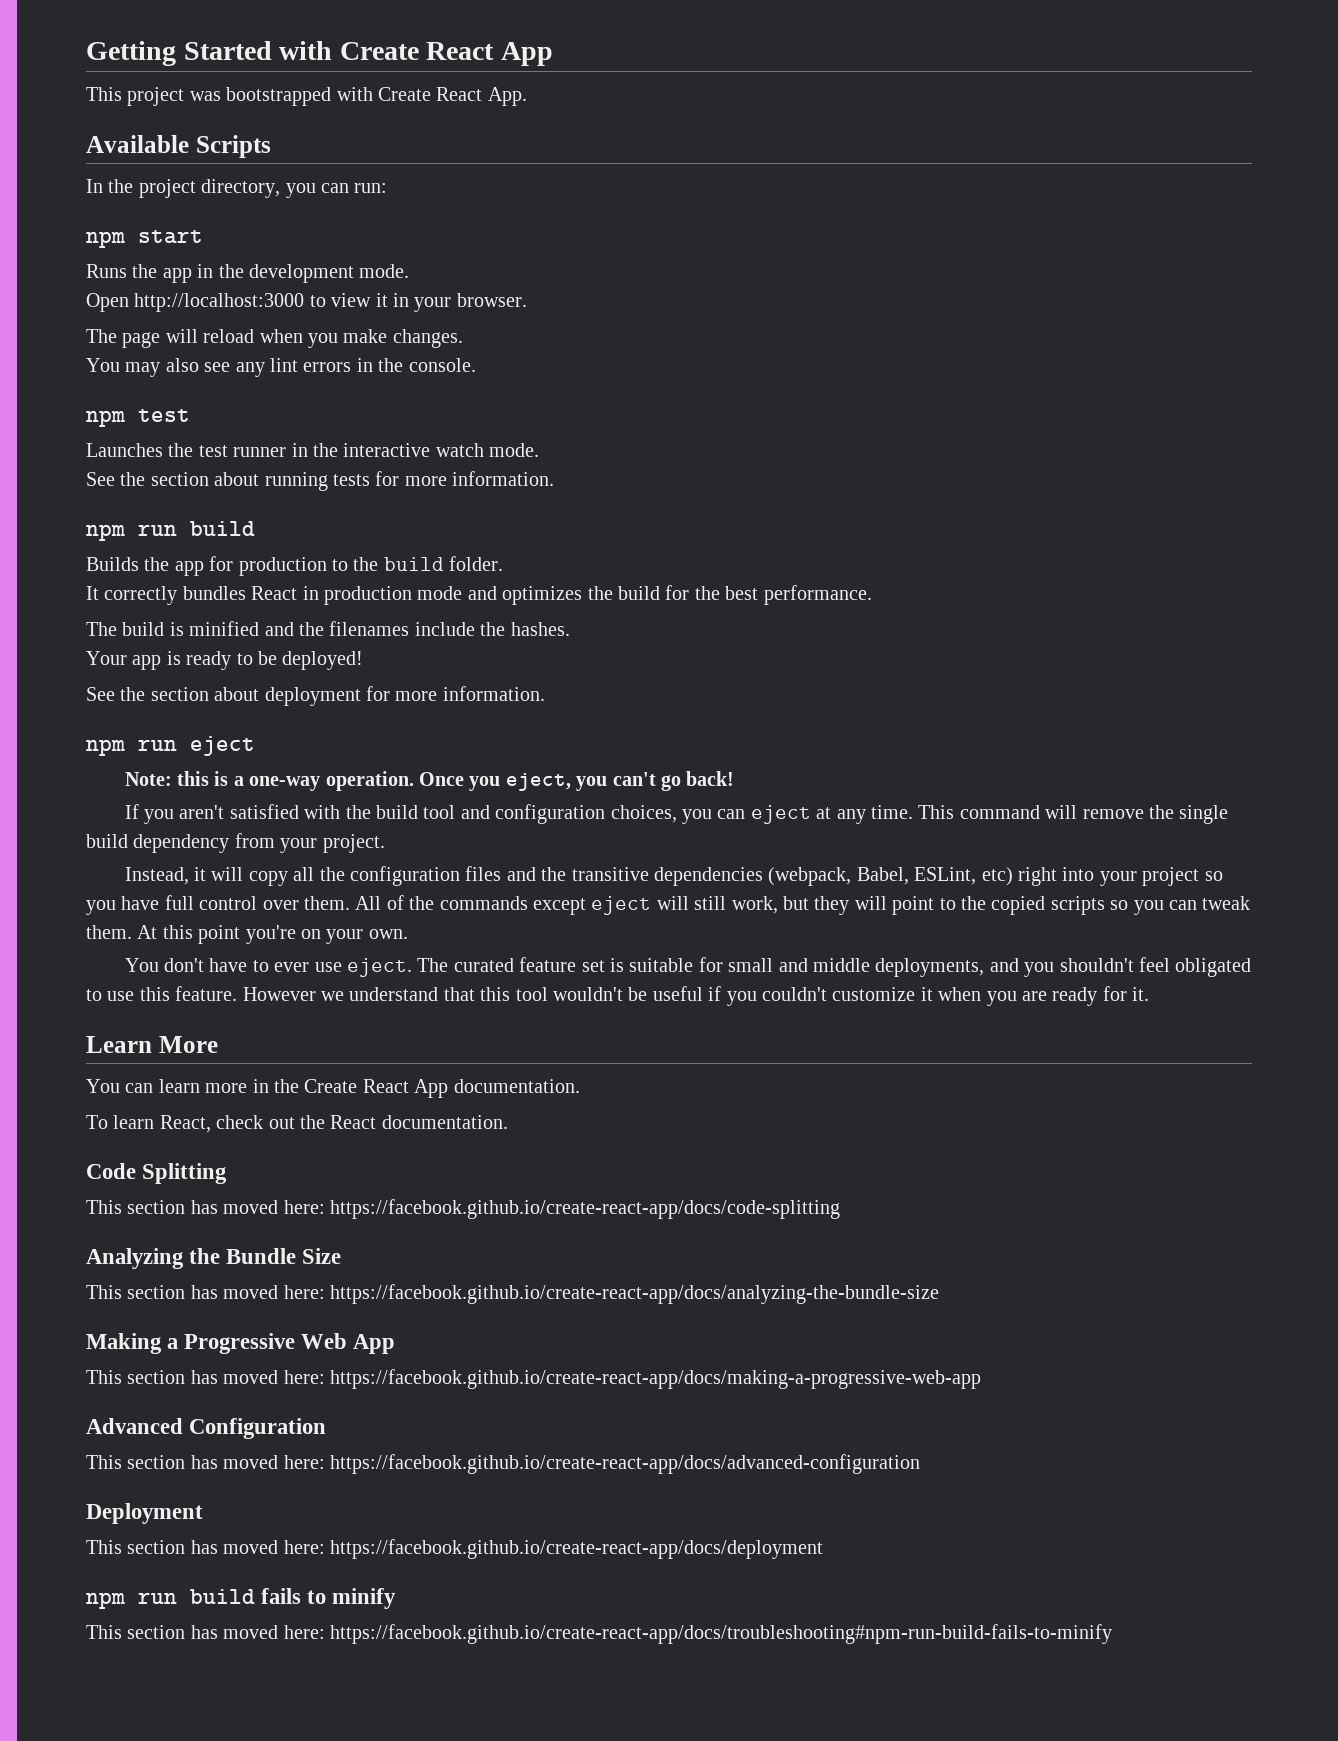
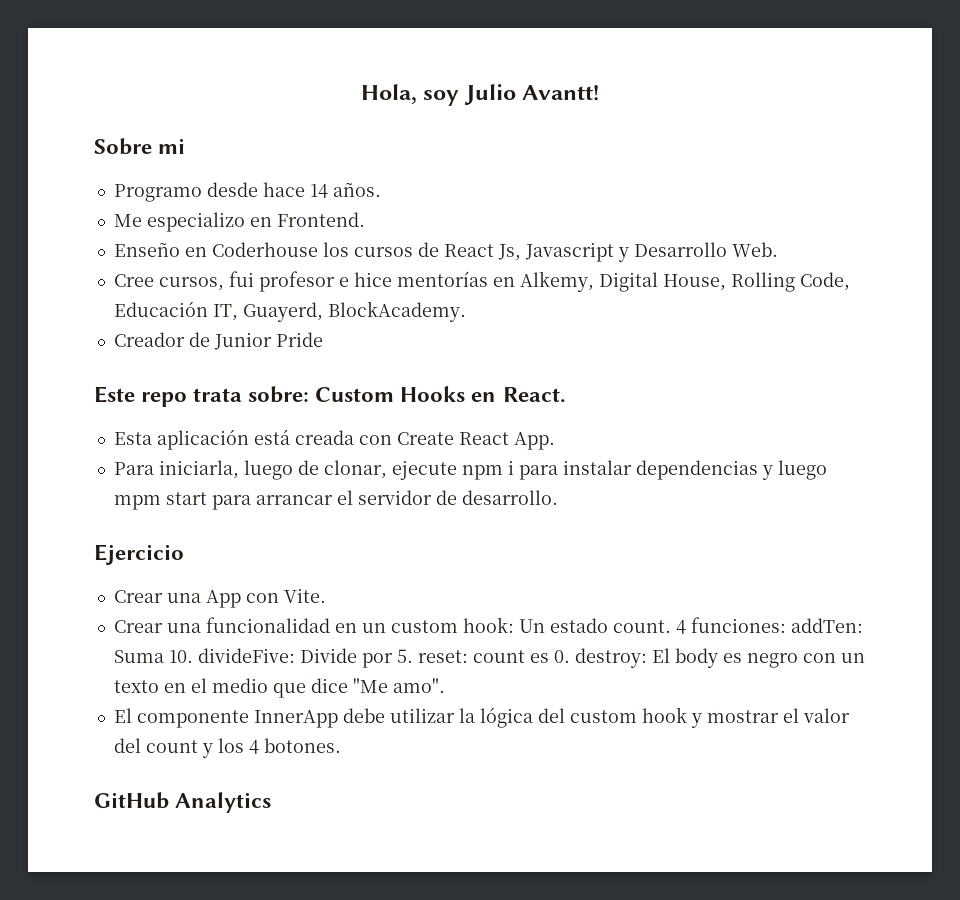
[86,41,553,66] [86,87,527,106] [86,135,271,158] [86,179,388,198] [86,230,203,248] [86,264,410,283] [86,293,527,312] [86,329,463,348] [86,358,476,377] [86,409,190,427] [86,443,540,457] [86,471,555,491] [86,521,255,541] [86,556,504,576] [86,585,872,605] [86,621,570,636] [86,651,364,670] [86,686,545,706] [86,736,255,756] [124,771,735,791] [124,804,1229,824] [86,833,385,853] [124,866,1223,886] [86,895,1251,915] [86,925,408,944] [124,957,1252,977] [86,986,1150,1006] [86,1036,218,1053] [86,1079,580,1098] [86,1115,508,1133] [86,1163,228,1184] [86,1199,840,1219] [86,1248,342,1269] [86,1284,939,1304] [86,1333,396,1354] [86,1369,981,1389] [86,1418,327,1439] [86,1454,920,1474] [86,1503,203,1524] [86,1539,823,1559] [86,1588,397,1609] [86,1624,1112,1644] Getting Started with Create React App // This project was bootstrapped with Create React App. // Available Scripts // In the project directory, you can run: // npm start // Runs the app in the development mode. // Open http://localhost:3000 to view it in your browser. // The page will reload when you make changes. // You may also see any lint errors in the console. // npm test // Launches the test runner in the interactive watch mode. // See the section about running tests for more information. // npm run build // Builds the app for production to the build folder. // It correctly bundles React in production mode and optimizes the build for the best performance. // The build is minified and the filenames include the hashes. // Your app is ready to be deployed! // See the section about deployment for more information. // npm run eject // Note: this is a one-way operation. Once you eject, you can't go back! // If you aren't satisfied with the build tool and configuration choices, you can eject at any time. This command will remove the single build dependency from your project. // Instead, it will copy all the configuration files and the transitive dependencies (webpack, Babel, ESLint, etc) right into your project so you have full control over them. All of the commands except eject will still work, but they will point to the copied scripts so you can tweak them. At this point you're on your own. // You don't have to ever use eject. The curated feature set is suitable for small and middle deployments, and you shouldn't feel obligated to use this feature. However we understand that this tool wouldn't be useful if you couldn't customize it when you are ready for it. // Learn More // You can learn more in the Create React App documentation. // To learn React, check out the React documentation. // Code Splitting // This section has moved here: https://facebook.github.io/create-react-app/docs/code-splitting // Analyzing the Bundle Size // This section has moved here: https://facebook.github.io/create-react-app/docs/analyzing-the-bundle-size // Making a Progressive Web App // This section has moved here: https://facebook.github.io/create-react-app/docs/making-a-progressive-web-app // Advanced Configuration // This section has moved here: https://facebook.github.io/create-react-app/docs/advanced-configuration // Deployment // This section has moved here: https://facebook.github.io/create-react-app/docs/deployment // npm run build fails to minify // This section has moved here: https://facebook.github.io/create-react-app/docs/troubleshooting#npm-run-build-fails-to-minify -> [360,84,600,106] [94,138,186,155] [113,182,381,202] [113,212,365,232] [113,242,778,262] [113,271,850,292] [113,301,466,322] [113,332,323,350] [94,386,566,407] [113,429,555,450] [113,460,827,480] [113,490,558,510] [94,544,184,565] [113,588,326,608] [113,617,863,634] [113,648,865,668] [113,678,445,698] [113,707,850,728] [113,738,341,758] [94,792,272,813] Hola, soy Julio Avantt! // Sobre mi // Programo desde hace 14 años. // Me especializo en Frontend. // Enseño en Coderhouse los cursos de React Js, Javascript y Desarrollo Web. // Cree cursos, fui profesor e hice mentorías en Alkemy, Digital House, Rolling Code, Educación IT, Guayerd, BlockAcademy. // Creador de Junior Pride // Este repo trata sobre: Custom Hooks en React. // Esta aplicación está creada con Create React App. // Para iniciarla, luego de clonar, ejecute npm i para instalar dependencias y luego mpm start para arrancar el servidor de desarrollo. // Ejercicio // Crear una App con Vite. // Crear una funcionalidad en un custom hook: Un estado count. 4 funciones: addTen: Suma 10. divideFive: Divide por 5. reset: count es 0. destroy: El body es negro con un texto en el medio que dice "Me amo". // El componente InnerApp debe utilizar la lógica del custom hook y mostrar el valor del count y los 4 botones. // GitHub Analytics

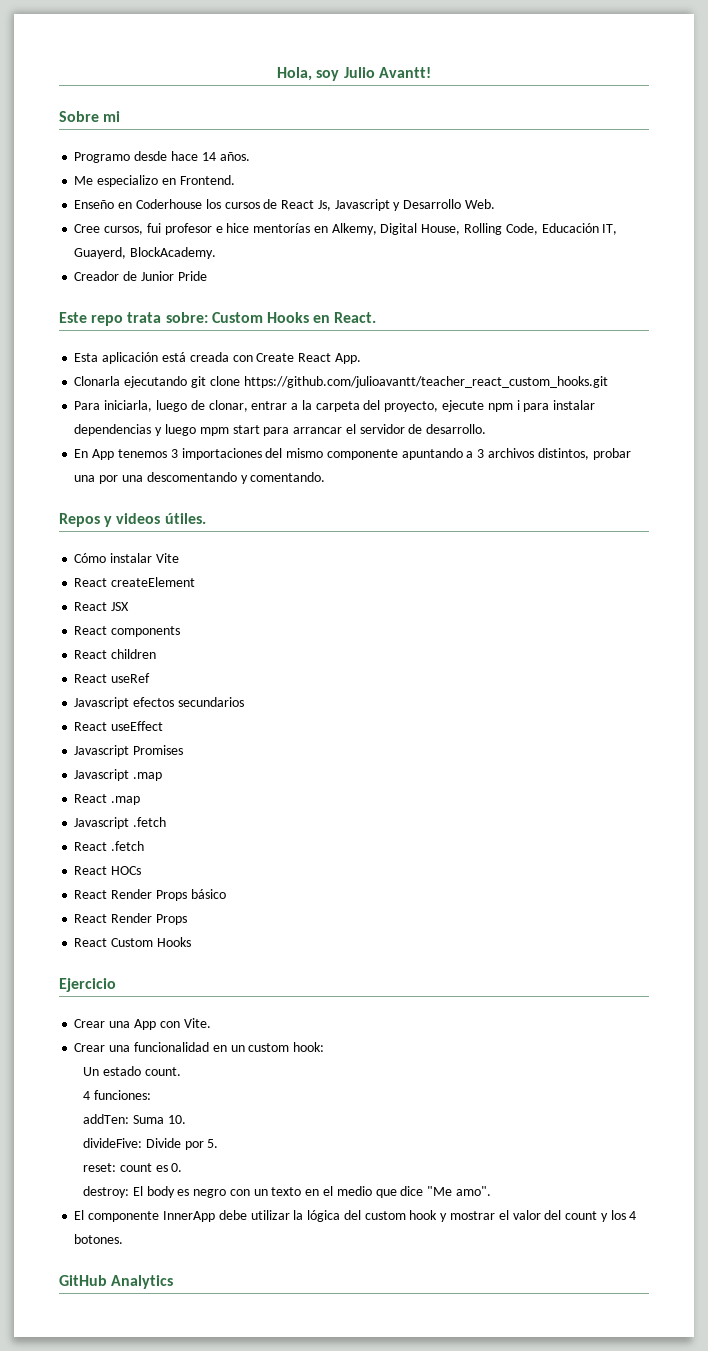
(555, 441) none -> [74,376,608,388] // Clonarla ejecutando git clone https://github.com/julioavantt/teacher_react_custom_hooks.git
(387, 469) none -> [251,400,439,412] entrar a la carpeta del proyecto,
(558, 497) none -> [74,448,631,460] [74,472,326,484] [59,513,206,527] [74,553,179,563] [74,577,196,587] [74,602,130,611] [74,626,181,637] [74,649,157,659] [74,673,151,683] [74,697,244,709] [74,721,164,731] [74,745,184,757] [74,769,163,781] [74,794,141,805] [74,817,167,829] [74,841,145,851] [74,866,142,875] [74,889,226,901] [74,913,187,925] [74,937,191,947] // En App tenemos 3 importaciones del mismo componente apuntando a 3 archivos distintos, probar una por una descomentando y comentando. // Repos y videos útiles. // Cómo instalar Vite // React createElement // React JSX // React components // React children // React useRef // Javascript efectos secundarios // React useEffect // Javascript Promises // Javascript .map // React .map // Javascript .fetch // React .fetch // React HOCs // React Render Props básico // React Render Props // React Custom Hooks
(514, 625) none -> (325, 1047) //
(671, 626) none -> (181, 1071) //
(786, 625) none -> (151, 1095) //
(193, 656) none -> (186, 1119) //
(413, 656) none -> (219, 1143) //
(570, 656) none -> (183, 1167) //

